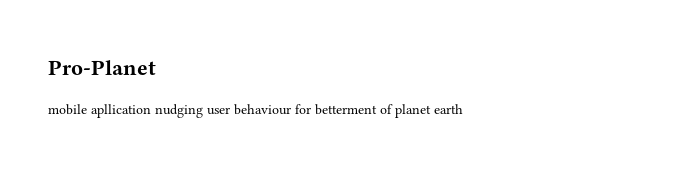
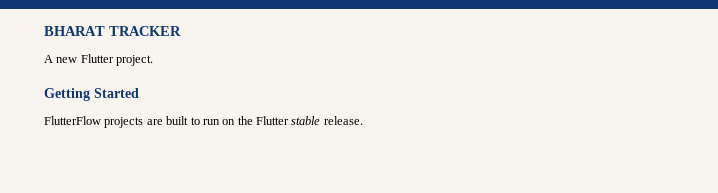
[48,60,156,75] [48,104,463,118] Pro-Planet // mobile apllication nudging user behaviour for betterment of planet earth -> [44,26,181,36] [44,54,154,66] [44,88,139,101] [44,116,363,128] BHARAT TRACKER // A new Flutter project. // Getting Started // FlutterFlow projects are built to run on the Flutter stable release.

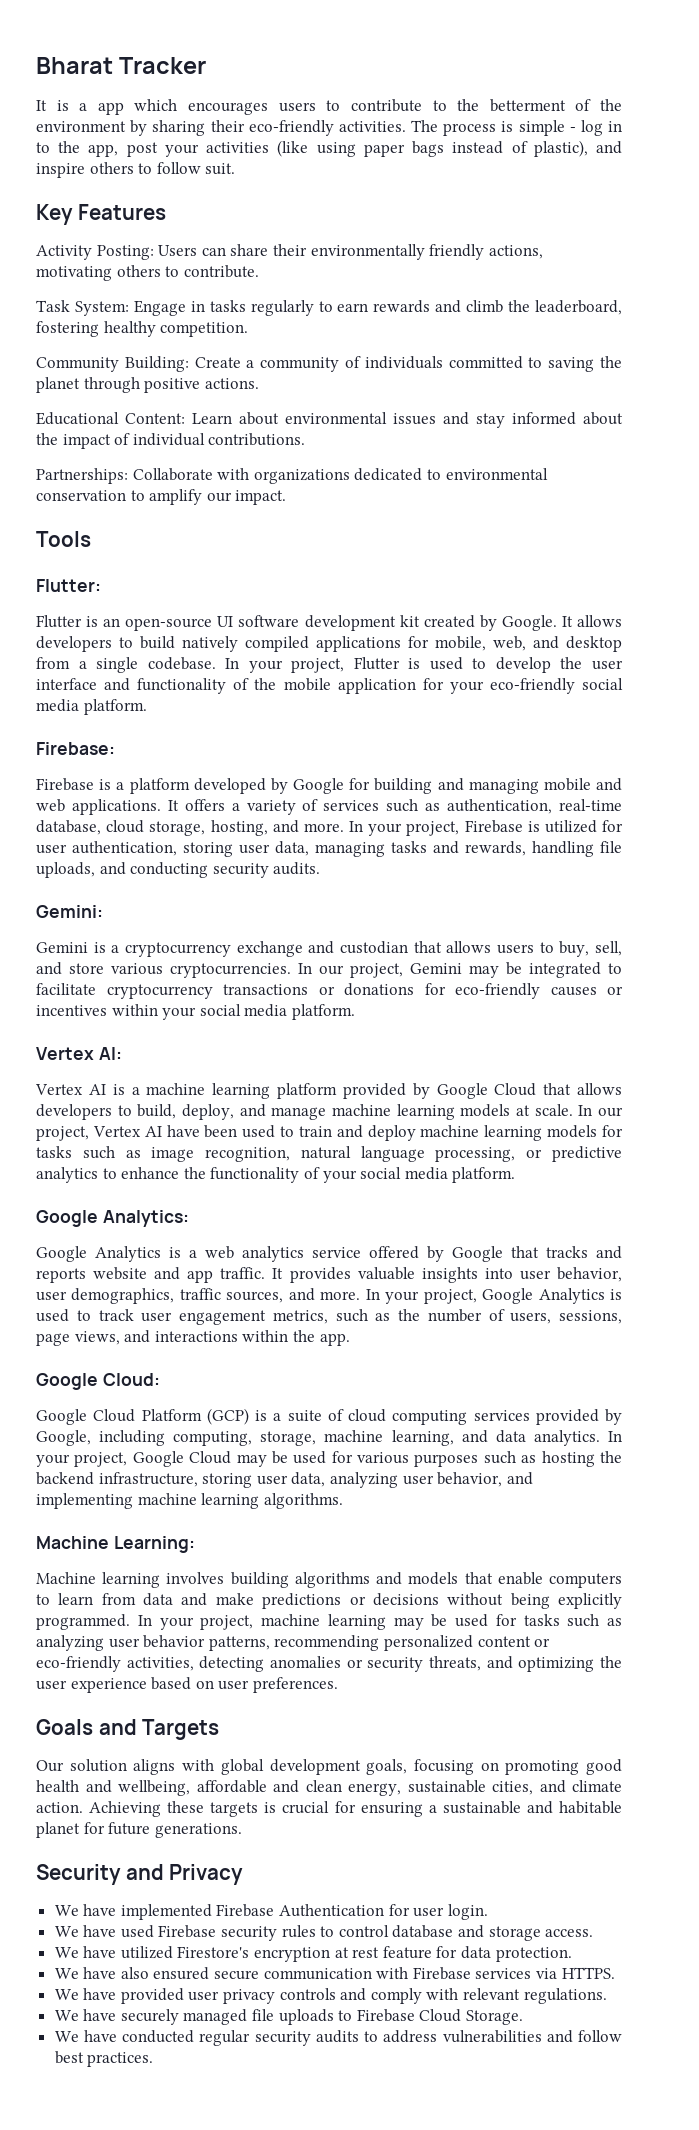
[44,26,181,36] [44,54,154,66] [44,88,139,101] [44,116,363,128] BHARAT TRACKER // A new Flutter project. // Getting Started // FlutterFlow projects are built to run on the Flutter stable release. -> [36,57,207,74] [36,99,623,115] [36,120,622,136] [36,140,622,157] [36,162,236,178] [36,204,166,225] [36,244,543,260] [36,265,259,281] [36,300,622,316] [36,321,249,337] [36,356,622,372] [36,377,259,393] [36,412,623,428] [36,433,306,449] [36,468,548,484] [36,489,287,505] [36,531,91,547] [36,579,101,592] [36,615,622,631] [36,636,622,652] [36,657,623,673] [36,678,624,694] [36,699,147,715] [36,742,115,755] [36,778,622,794] [36,799,623,815] [36,820,624,836] [36,841,622,857] [36,862,321,878] [36,905,103,918] [36,941,622,957] [36,962,622,978] [36,983,623,999] [36,1004,355,1020] [36,1047,122,1060] [35,1083,622,1099] [36,1104,623,1120] [36,1125,623,1141] [36,1146,622,1162] [36,1167,516,1183] [36,1210,189,1227] [36,1246,622,1262] [36,1267,622,1283] [36,1288,622,1304] [36,1309,622,1325] [36,1330,350,1346] [36,1373,160,1390] [36,1408,622,1425] [36,1430,622,1446] [36,1451,622,1467] [36,1472,533,1488] [36,1493,343,1509] [36,1536,195,1553] [36,1572,622,1588] [36,1593,623,1609] [36,1614,622,1630] [36,1635,551,1651] [36,1656,623,1672] [36,1677,338,1693] [36,1719,220,1740] [36,1759,622,1775] [36,1780,622,1796] [36,1801,622,1817] [36,1822,242,1838] [36,1864,244,1885] [54,1904,488,1920] [54,1925,594,1941] [54,1946,572,1962] [54,1967,615,1980] [54,1988,607,2004] [54,2009,524,2025] [54,2030,623,2046] [54,2051,154,2067] Bharat Tracker // It is a app which encourages users to contribute to the betterment of the environment by sharing their eco-friendly activities. The process is simple - log in to the app, post your activities (like using paper bags instead of plastic), and inspire others to follow suit. // Key Features // Activity Posting: Users can share their environmentally friendly actions, motivating others to contribute. // Task System: Engage in tasks regularly to earn rewards and climb the leaderboard, fostering healthy competition. // Community Building: Create a community of individuals committed to saving the planet through positive actions. // Educational Content: Learn about environmental issues and stay informed about the impact of individual contributions. // Partnerships: Collaborate with organizations dedicated to environmental conservation to amplify our impact. // Tools // Flutter: // Flutter is an open-source UI software development kit created by Google. It allows developers to build natively compiled applications for mobile, web, and desktop from a single codebase. In your project, Flutter is used to develop the user interface and functionality of the mobile application for your eco-friendly social media platform. // Firebase: // Firebase is a platform developed by Google for building and managing mobile and web applications. It offers a variety of services such as authentication, real-time database, cloud storage, hosting, and more. In your project, Firebase is utilized for user authentication, storing user data, managing tasks and rewards, handling file uploads, and conducting security audits. // Gemini: // Gemini is a cryptocurrency exchange and custodian that allows users to buy, sell, and store various cryptocurrencies. In our project, Gemini may be integrated to facilitate cryptocurrency transactions or donations for eco-friendly causes or incentives within your social media platform. // Vertex AI: // Vertex AI is a machine learning platform provided by Google Cloud that allows developers to build, deploy, and manage machine learning models at scale. In our project, Vertex AI have been used to train and deploy machine learning models for tasks such as image recognition, natural language processing, or predictive analytics to enhance the functionality of your social media platform. // Google Analytics: // Google Analytics is a web analytics service offered by Google that tracks and reports website and app traffic. It provides valuable insights into user behavior, user demographics, traffic sources, and more. In your project, Google Analytics is used to track user engagement metrics, such as the number of users, sessions, page views, and interactions within the app. // Google Cloud: // Google Cloud Platform (GCP) is a suite of cloud computing services provided by Google, including computing, storage, machine learning, and data analytics. In your project, Google Cloud may be used for various purposes such as hosting the backend infrastructure, storing user data, analyzing user behavior, and implementing machine learning algorithms. // Machine Learning: // Machine learning involves building algorithms and models that enable computers to learn from data and make predictions or decisions without being explicitly programmed. In your project, machine learning may be used for tasks such as analyzing user behavior patterns, recommending personalized content or eco-friendly activities, detecting anomalies or security threats, and optimizing the user experience based on user preferences. // Goals and Targets // Our solution aligns with global development goals, focusing on promoting good health and wellbeing, affordable and clean energy, sustainable cities, and climate action. Achieving these targets is crucial for ensuring a sustainable and habitable planet for future generations. // Security and Privacy // We have implemented Firebase Authentication for user login. // We have used Firebase security rules to control database and storage access. // We have utilized Firestore's encryption at rest feature for data protection. // We have also ensured secure communication with Firebase services via HTTPS. // We have provided user privacy controls and comply with relevant regulations. // We have securely managed file uploads to Firebase Cloud Storage. // We have conducted regular security audits to address vulnerabilities and follow best practices.

